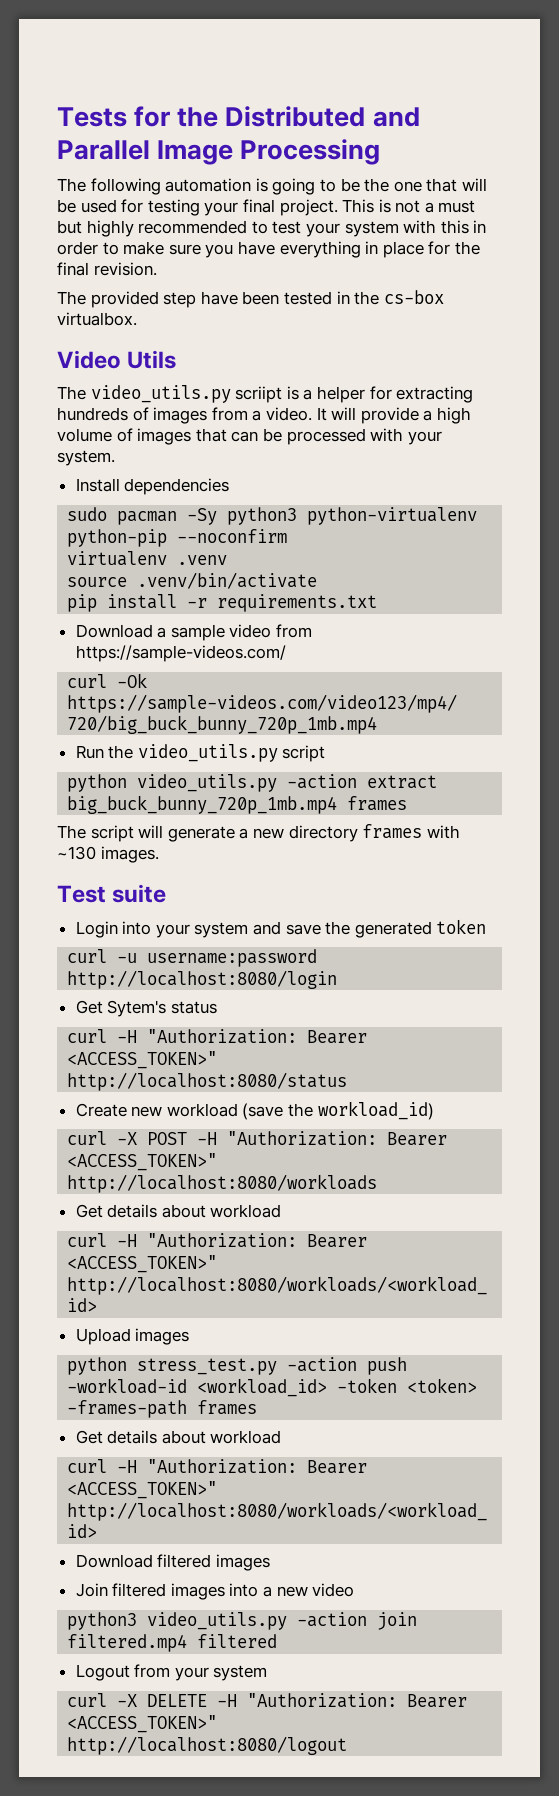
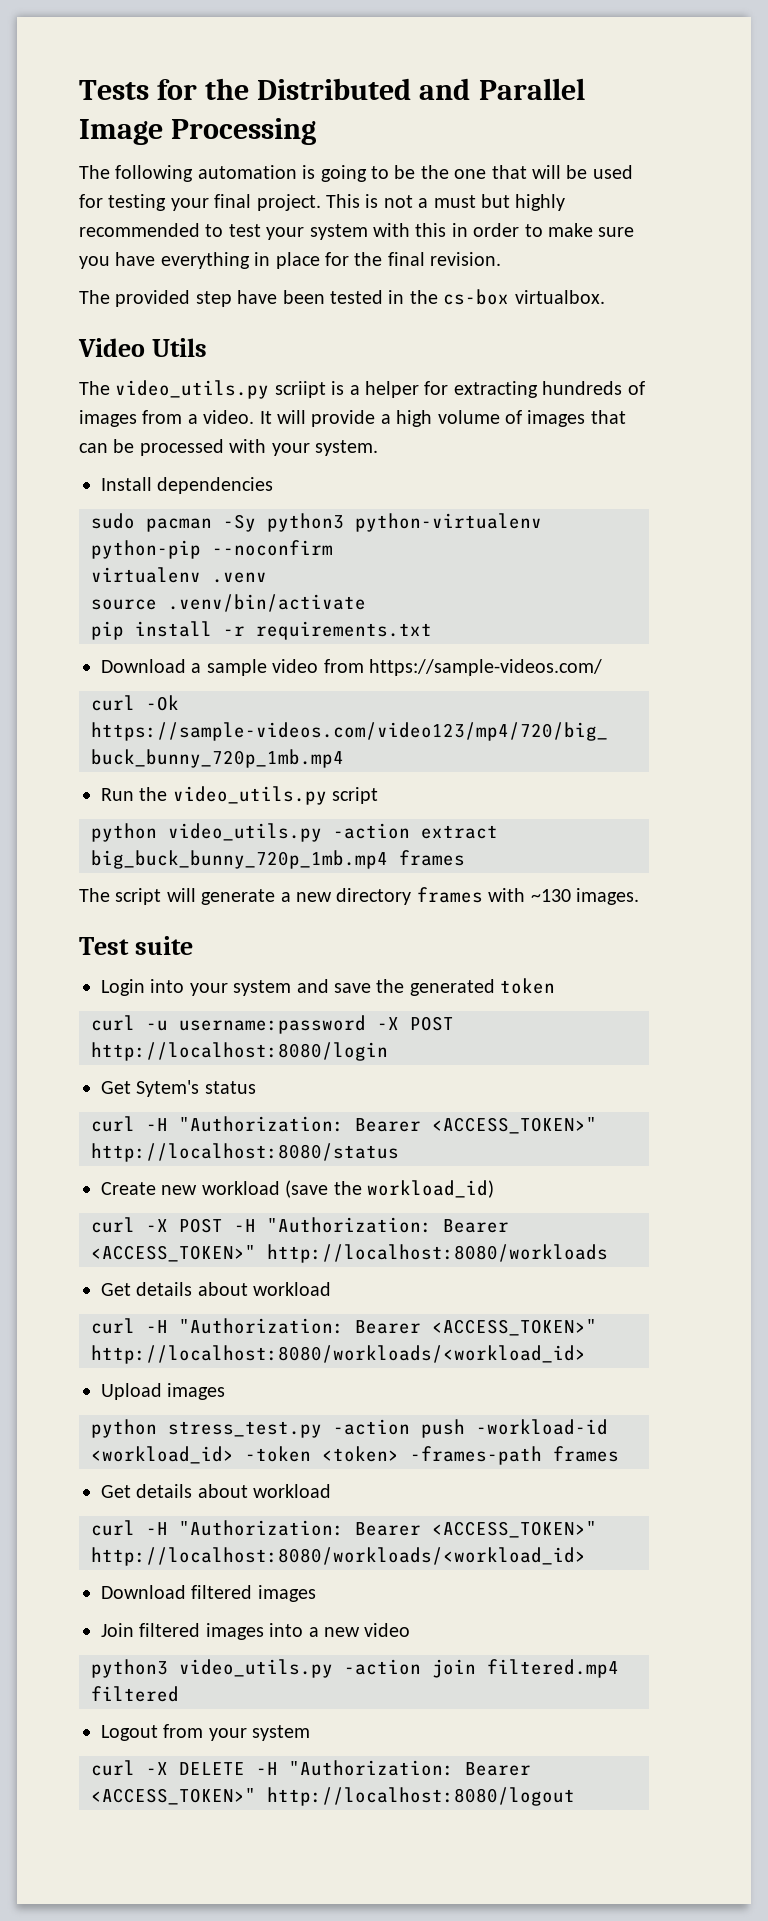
(318, 958) none -> [377,1016,454,1031] -X POST

